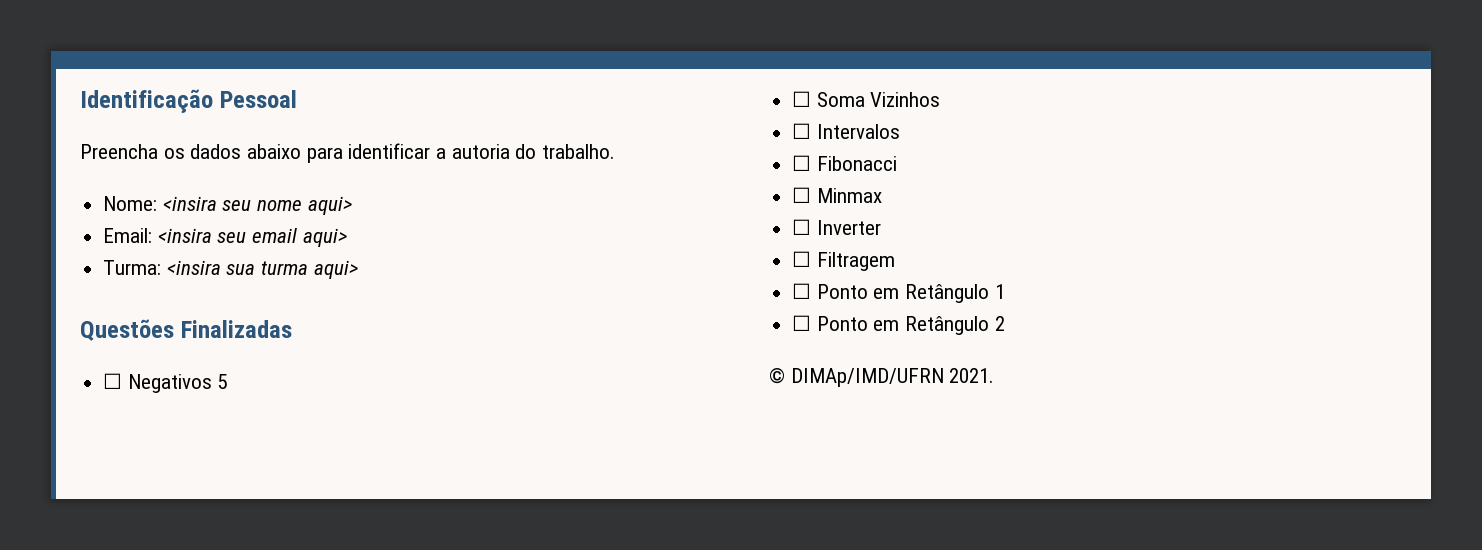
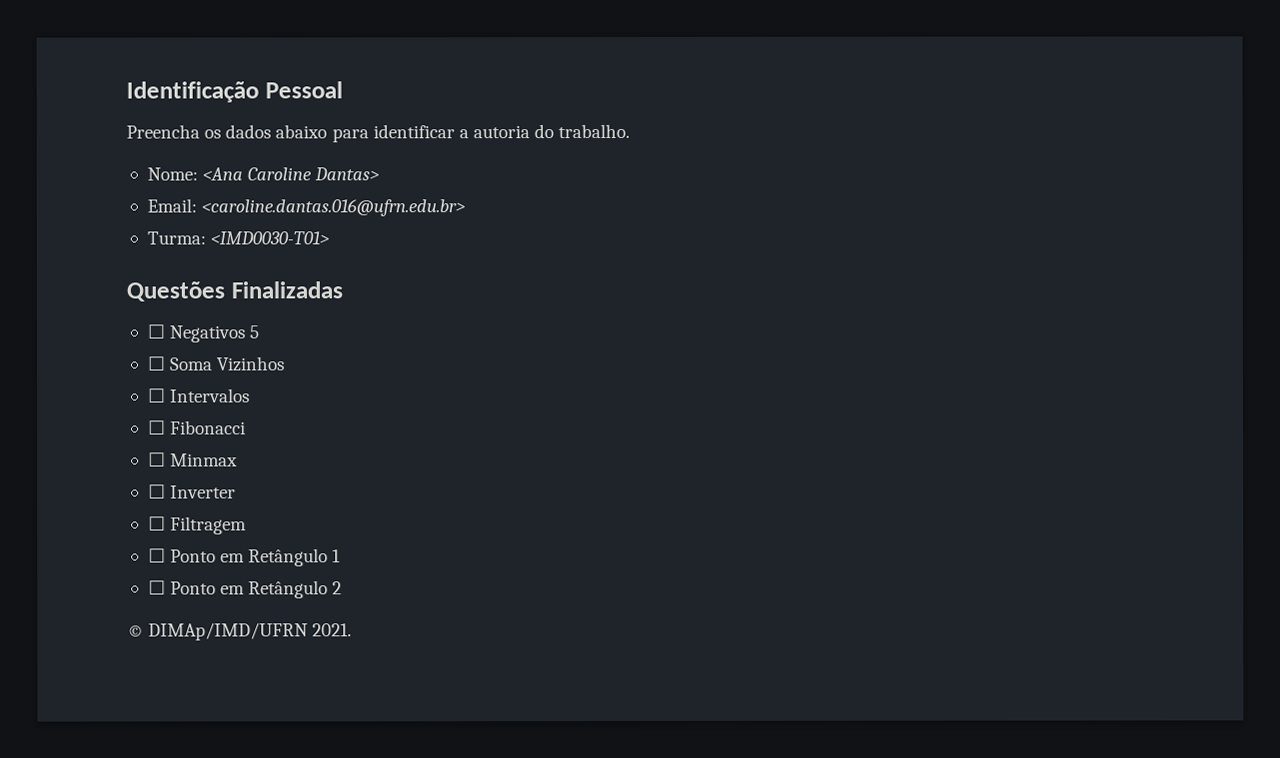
[162,196,352,215] [103,228,347,247] [103,260,358,279] <insira seu nome aqui> // Email: <insira seu email aqui> // Turma: <insira sua turma aqui> -> [202,167,380,181] [146,198,466,217] [146,231,330,245] <Ana Caroline Dantas> // Email: <caroline.dantas.016@ufrn.edu.br> // Turma: <IMD0030-T01>

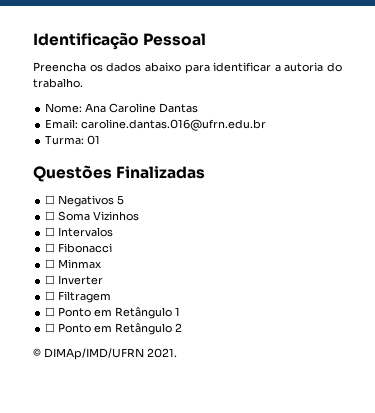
[202,167,380,181] <Ana Caroline Dantas> -> [85,103,199,113] Ana Caroline Dantas
[201,199,466,217] <caroline.dantas.016@ufrn.edu.br> -> [81,119,267,131] caroline.dantas.016@ufrn.edu.br
[210,231,330,245] <IMD0030-T01> -> [87,135,101,145] 01

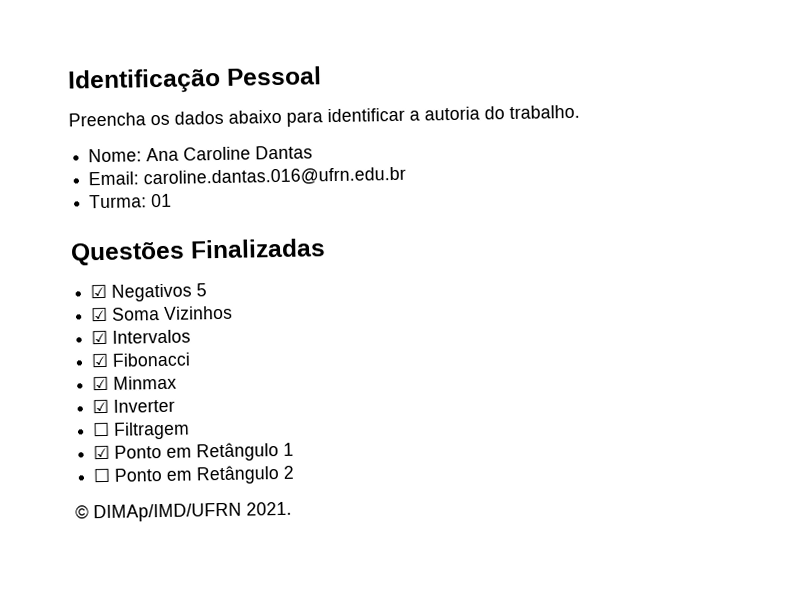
[45,195,56,204] ☐ -> [90,283,108,299] ☑
[45,211,56,220] ☐ -> [90,306,109,322] ☑
[45,227,56,236] ☐ -> [91,329,109,345] ☑
[45,243,56,252] ☐ -> [91,352,110,368] ☑
[45,259,56,268] ☐ -> [92,375,110,391] ☑
[45,275,56,284] ☐ -> [92,398,110,414] ☑
[45,307,56,316] ☐ -> [93,444,111,460] ☑

